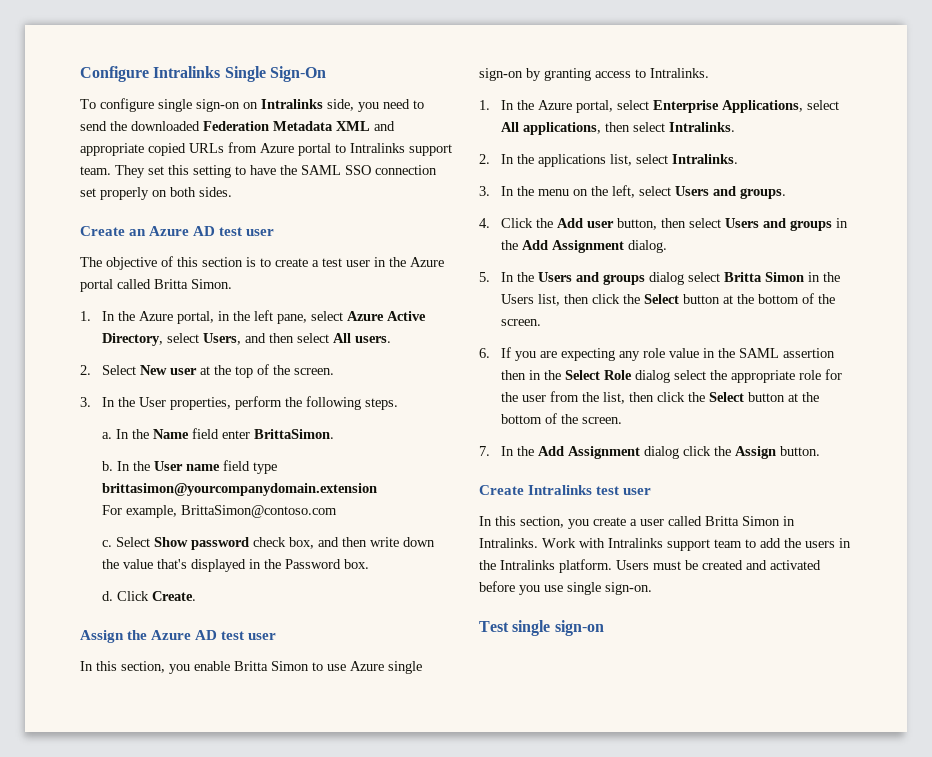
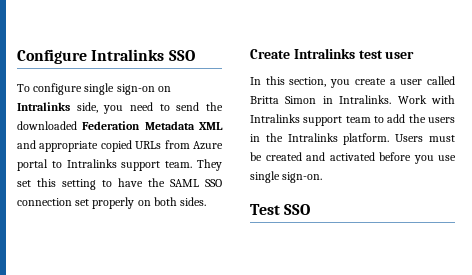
[224,66,326,82] Single Sign-On -> [168,50,195,61] SSO
[80,226,275,236] [80,256,444,270] [80,279,232,292] [80,310,427,324] [102,333,392,346] [80,364,335,378] [80,396,399,410] [102,428,335,439] [102,460,278,474] [102,483,378,496] [102,505,338,518] [102,537,436,550] [102,559,370,572] [102,591,197,601] [80,630,277,643] [80,661,422,674] [479,68,709,81] [479,100,840,113] [501,122,736,135] [479,154,739,167] [479,185,787,199] [479,218,849,231] [501,240,668,253] [479,272,841,285] [501,293,836,306] [501,319,542,326] [479,347,836,361] [501,369,843,383] [501,391,820,404] [501,413,623,424] [479,446,821,459] // Create an Azure AD test user // The objective of this section is to create a test user in the Azure portal called Britta Simon. // 1. In the Azure portal, in the left pane, select Azure Active Directory, select Users, and then select All users. // 2. Select New user at the top of the screen. // 3. In the User properties, perform the following steps. // a. In the Name field enter BrittaSimon. // b. In the User name field type brittasimon@yourcompanydomain.extension // For example, BrittaSimon@contoso.com // c. Select Show password check box, and then write down the value that's displayed in the Password box. // d. Click Create. // Assign the Azure AD test user // In this section, you enable Britta Simon to use Azure single sign-on by granting access to Intralinks. // 1. In the Azure portal, select Enterprise Applications, select All applications, then select Intralinks. // 2. In the applications list, select Intralinks. // 3. In the menu on the left, select Users and groups. // 4. Click the Add user button, then select Users and groups in the Add Assignment dialog. // 5. In the Users and groups dialog select Britta Simon in the Users list, then click the Select button at the bottom of the screen. // 6. If you are expecting any role value in the SAML assertion then in the Select Role dialog select the appropriate role for the user from the list, then click the Select button at the bottom of the screen. // 7. In the Add Assignment dialog click the Assign button. -> (207, 201) none
[512,620,604,636] single sign-on -> [284,204,311,215] SSO

